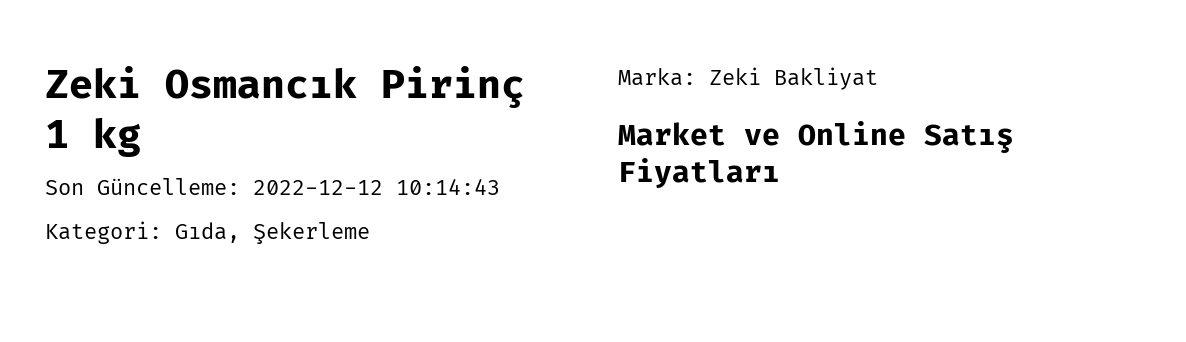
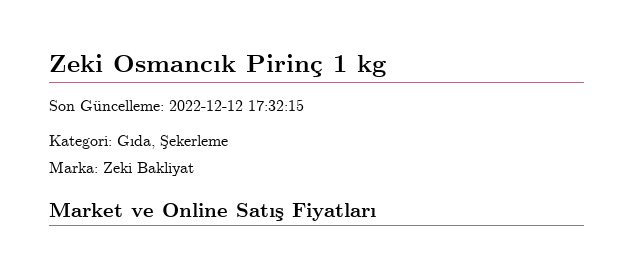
[396,179,500,195] 10:14:43 -> [248,99,304,111] 17:32:15

